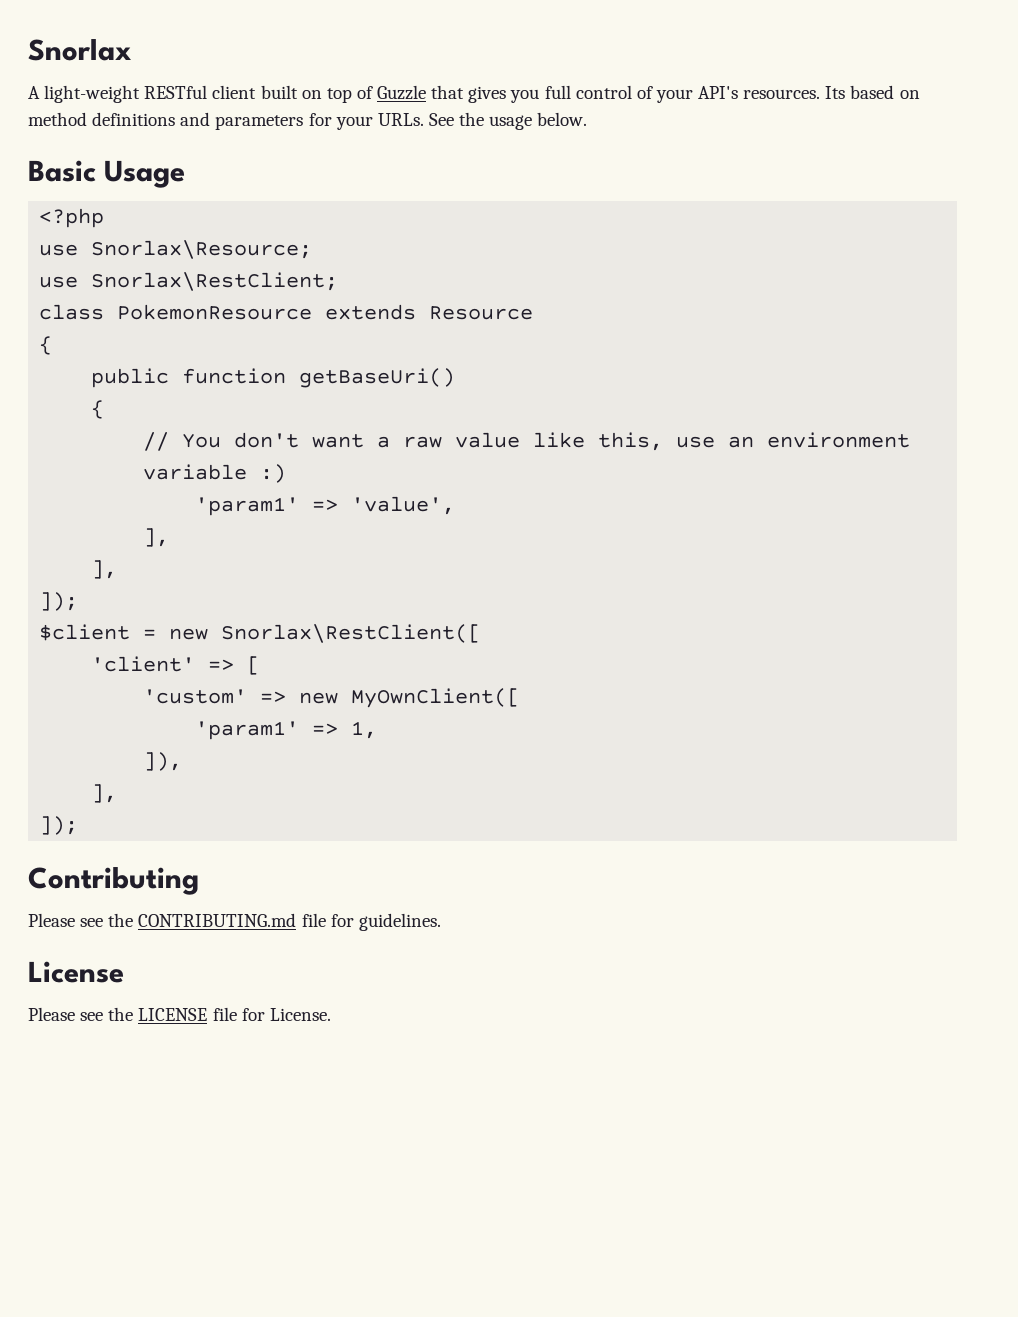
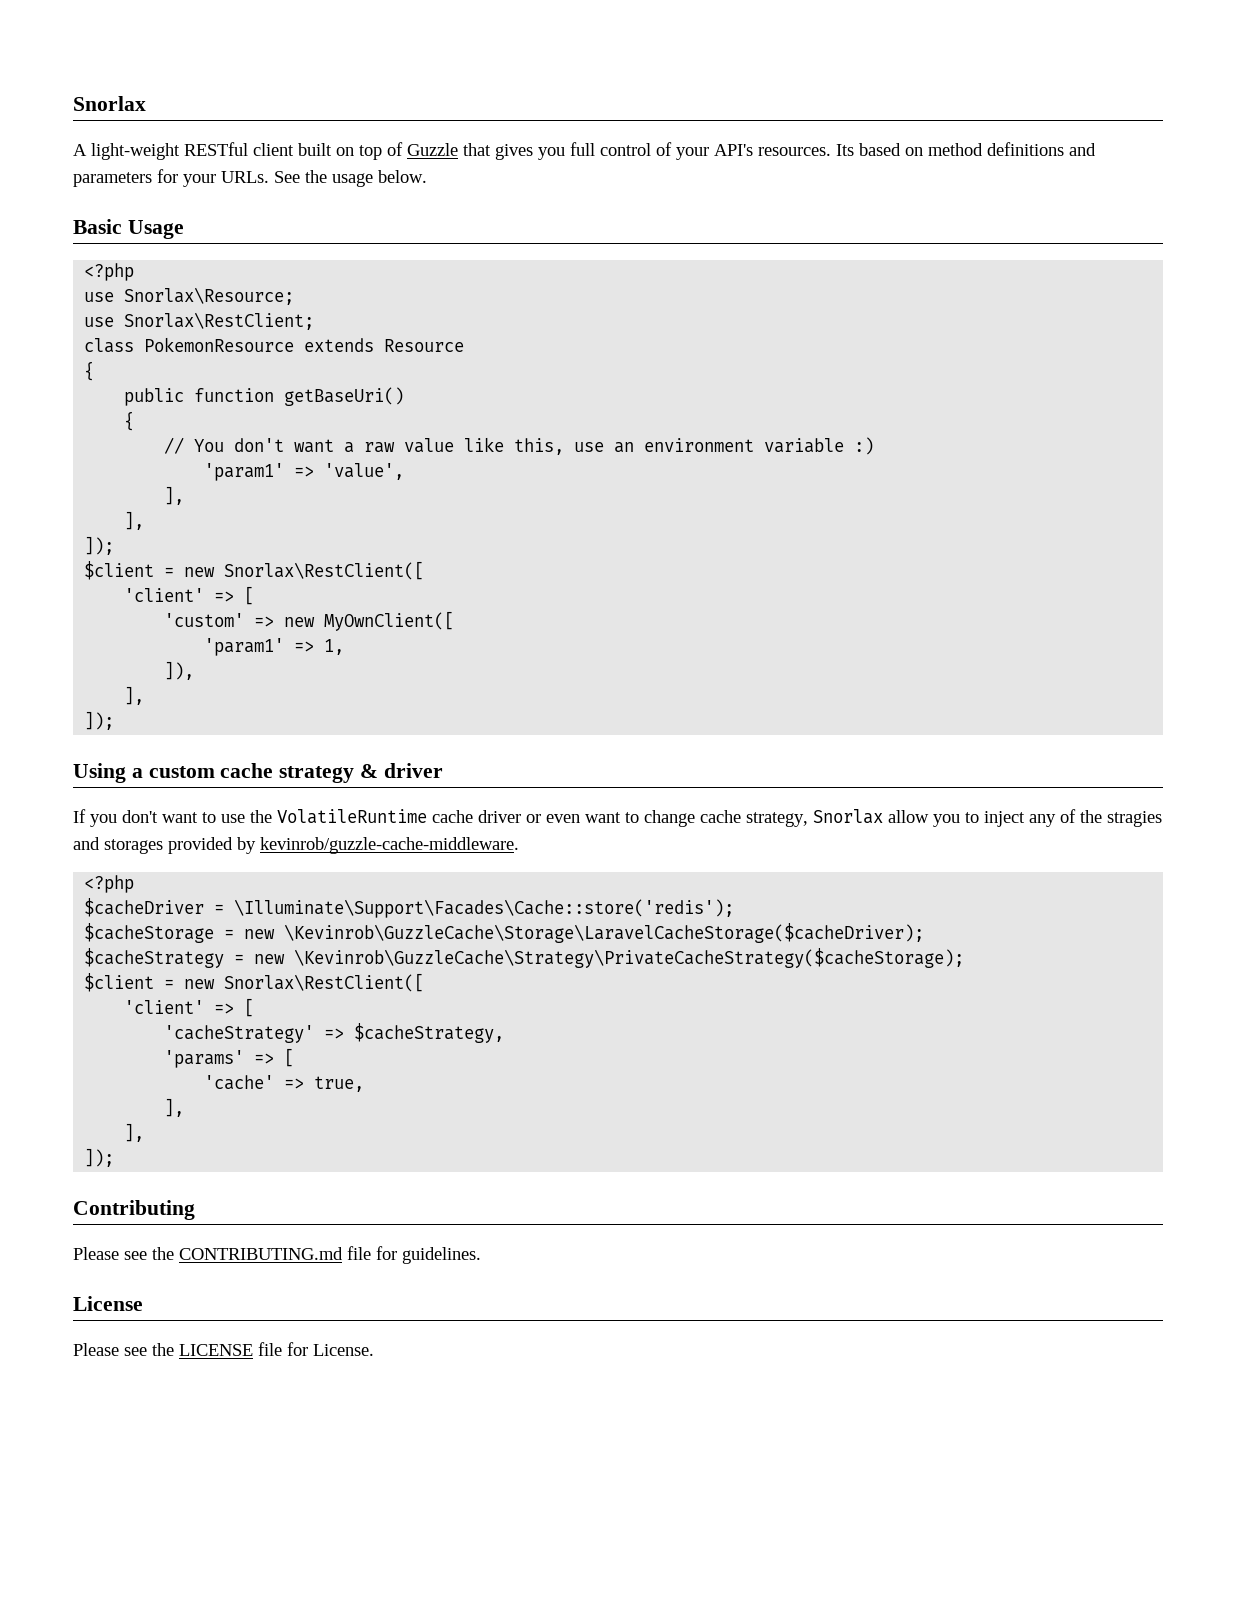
(79, 825) none -> [73,763,443,783] [73,809,1162,827] [73,837,519,854] [84,875,135,893] [84,898,735,918] [84,923,925,943] [84,948,965,968] [84,973,425,992] [124,998,255,1017] [164,1023,505,1043] [164,1048,295,1068] [204,1075,365,1092] [164,1098,185,1117] [124,1123,145,1142] [84,1148,115,1167] // Using a custom cache strategy & driver // If you don't want to use the VolatileRuntime cache driver or even want to change cache strategy, Snorlax allow you to inject any of the stragies and storages provided by kevinrob/guzzle-cache-middleware. // <?php // $cacheDriver = \Illuminate\Support\Facades\Cache::store('redis'); // $cacheStorage = new \Kevinrob\GuzzleCache\Storage\LaravelCacheStorage($cacheDriver); // $cacheStrategy = new \Kevinrob\GuzzleCache\Strategy\PrivateCacheStrategy($cacheStorage); // $client = new Snorlax\RestClient([ // 'client' => [ // 'cacheStrategy' => $cacheStrategy, // 'params' => [ // 'cache' => true, // ], // ], // ]);

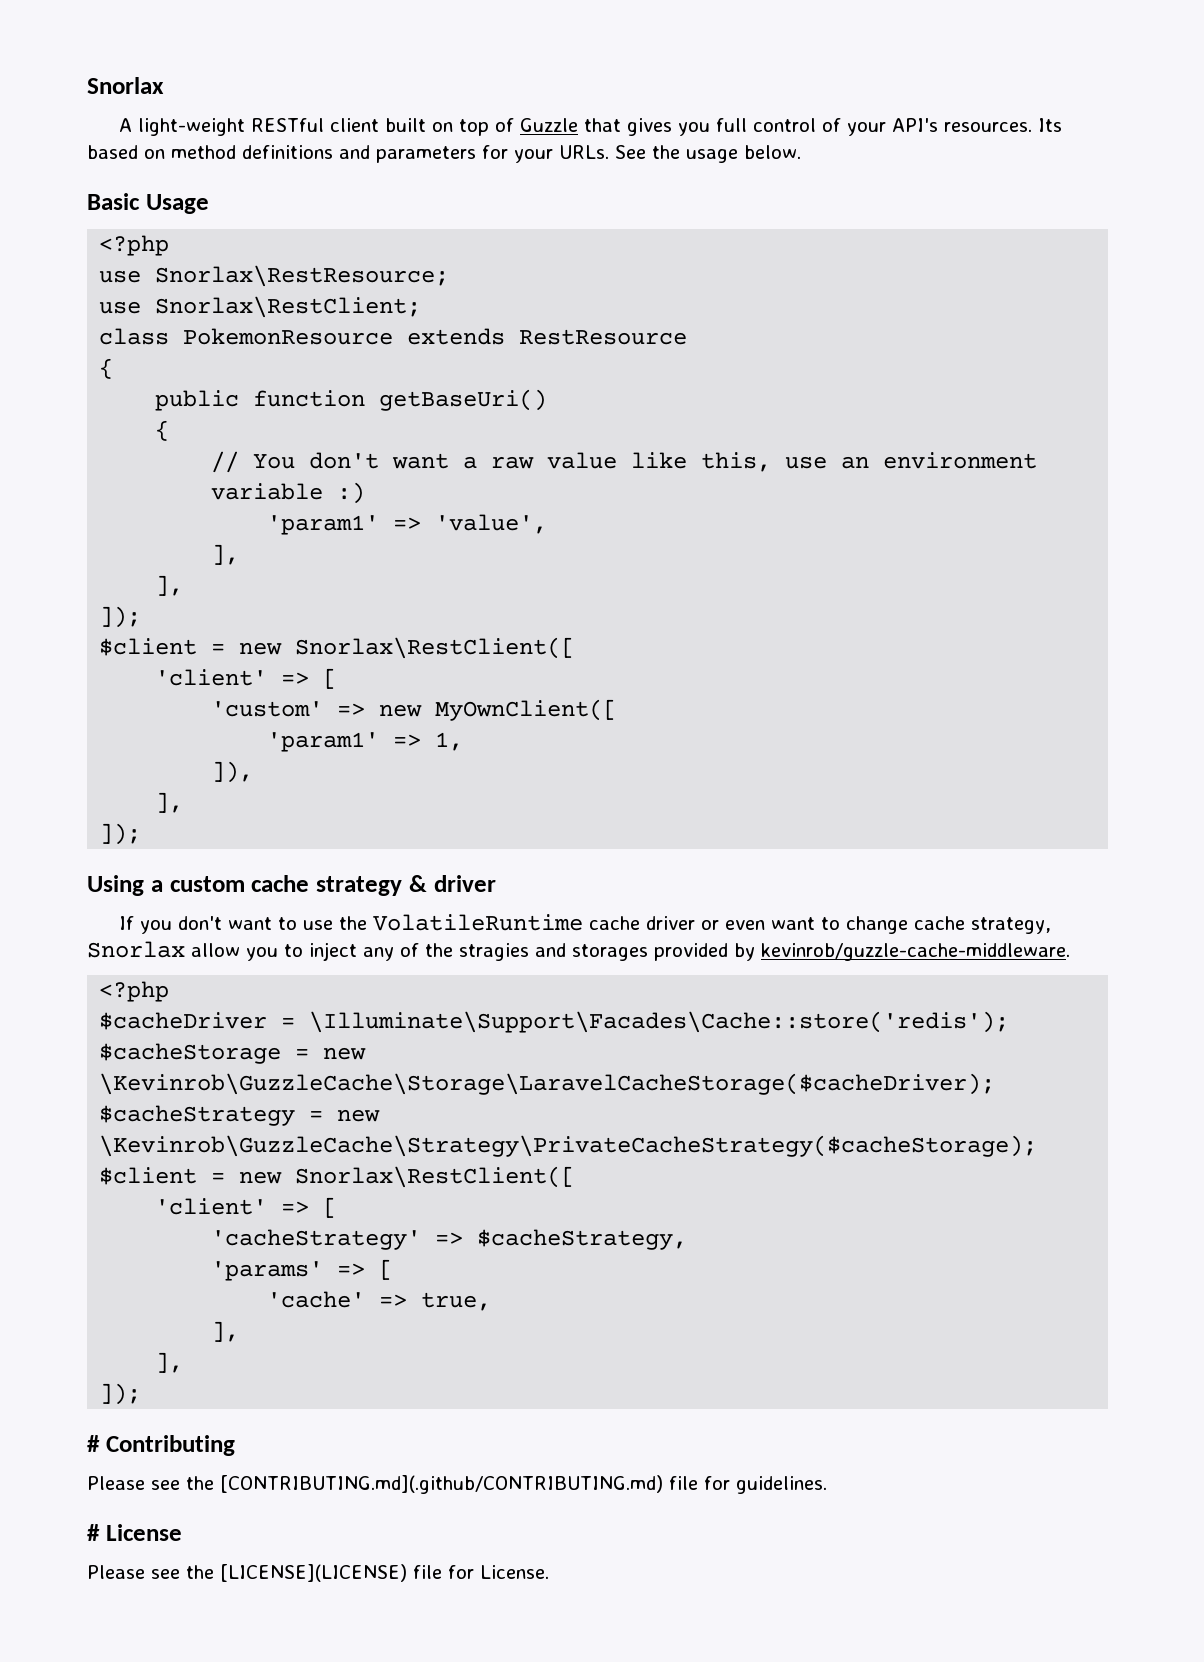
[124,287,295,305] Snorlax\Resource; -> [155,265,450,287] Snorlax\RestResource;
[384,339,465,352] Resource -> [519,329,688,345] RestResource
(115, 1157) none -> [87,1435,100,1452] #
[179,1247,343,1260] CONTRIBUTING.md -> [220,1475,663,1494] [CONTRIBUTING.md](.github/CONTRIBUTING.md)
(481, 1255) none -> [87,1524,100,1541] #
[179,1344,253,1356] LICENSE -> [220,1564,407,1582] [LICENSE](LICENSE)

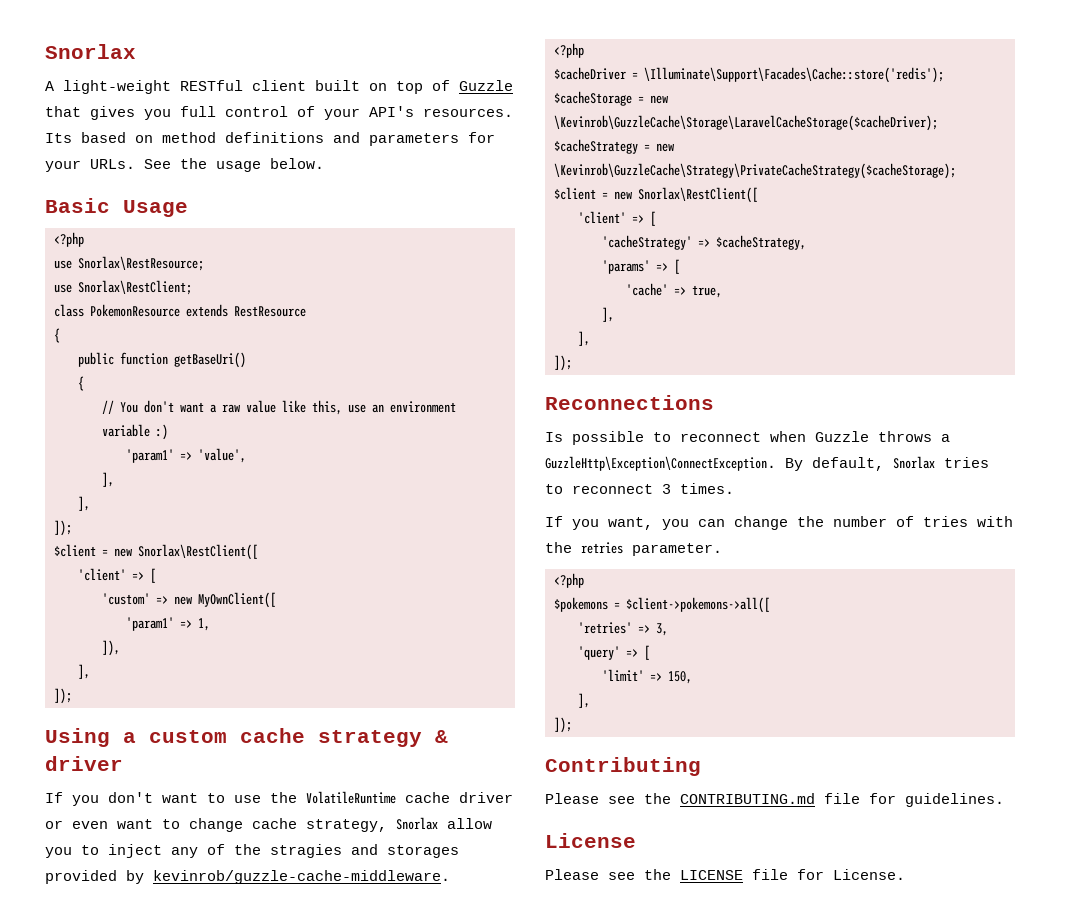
[87,1435,100,1452] # -> [545,395,714,410] [545,431,950,445] [545,456,989,471] [545,483,734,494] [545,516,1013,530] [545,542,722,556] [554,573,584,588] [554,597,770,613] [578,622,668,636] [578,645,650,660] [602,669,692,684] [578,693,590,708] [554,717,572,733] Reconnections // Is possible to reconnect when Guzzle throws a GuzzleHttp\Exception\ConnectException. By default, Snorlax tries to reconnect 3 times. // If you want, you can change the number of tries with the retries parameter. // <?php // $pokemons = $client->pokemons->all([ // 'retries' => 3, // 'query' => [ // 'limit' => 150, // ], // ]); //
[220,1475,663,1494] [CONTRIBUTING.md](.github/CONTRIBUTING.md) -> [680,793,815,804] CONTRIBUTING.md
[87,1524,100,1541] # -> (1004, 800) none
[220,1564,407,1582] [LICENSE](LICENSE) -> [680,870,743,880] LICENSE

